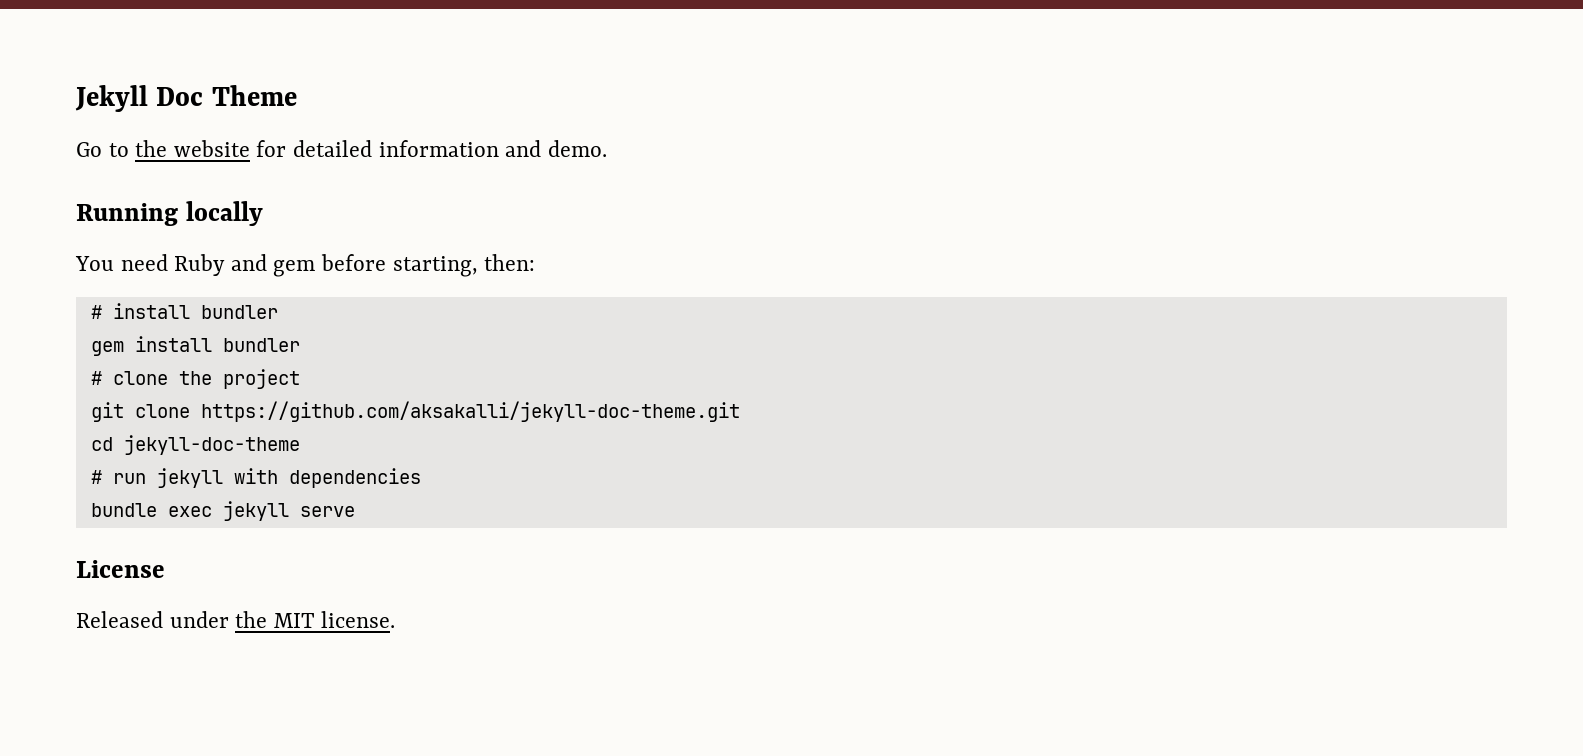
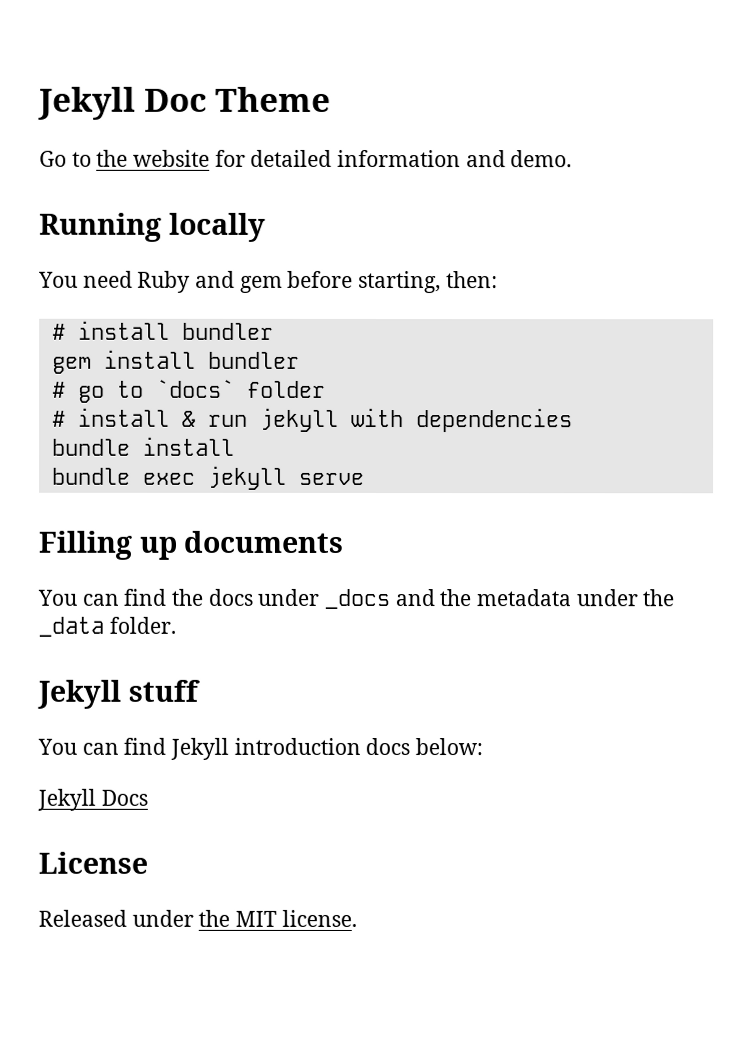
[112,369,300,389] [90,401,740,422] [90,435,300,455] [90,470,102,484] clone the project // git clone https://github.com/aksakalli/jekyll-doc-theme.git // cd jekyll-doc-theme // # -> [77,379,326,403] [51,407,196,427] go to `docs` folder // # install &
(421, 478) none -> [51,436,235,456] // bundle install
(355, 511) none -> [38,530,345,560] [37,588,675,610] [38,616,176,637] [37,679,200,709] [37,737,484,760] [37,788,148,811] // Filling up documents // You can find the docs under _docs and the metadata under the _data folder. // Jekyll stuff // You can find Jekyll introduction docs below: // Jekyll Docs

